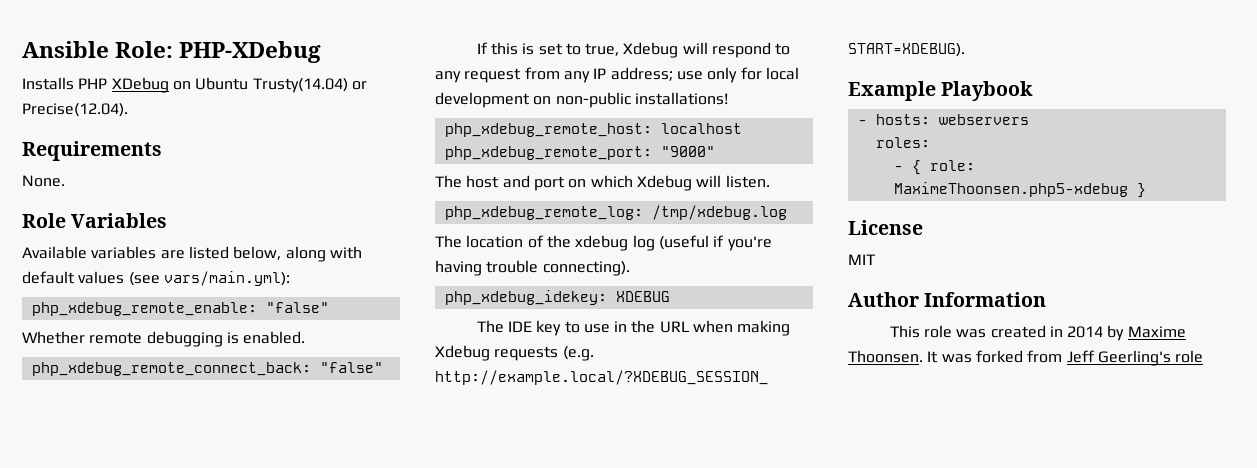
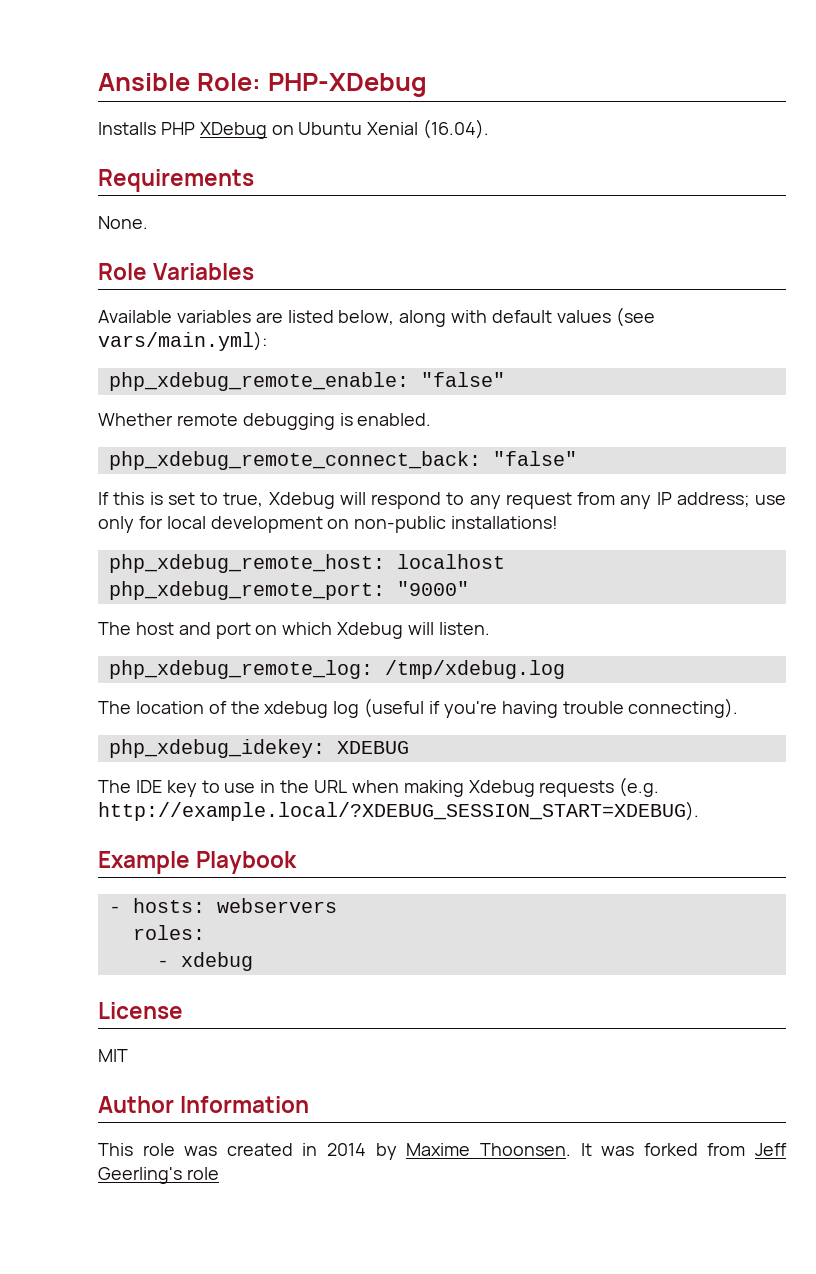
[252,78,367,93] [22,103,128,117] Trusty(14.04) or Precise(12.04). -> [367,119,490,139] Xenial (16.04).
[911,160,975,175] [893,182,1146,198] { role: MaximeThoonsen.php5-xdebug } -> [180,952,253,971] xdebug

